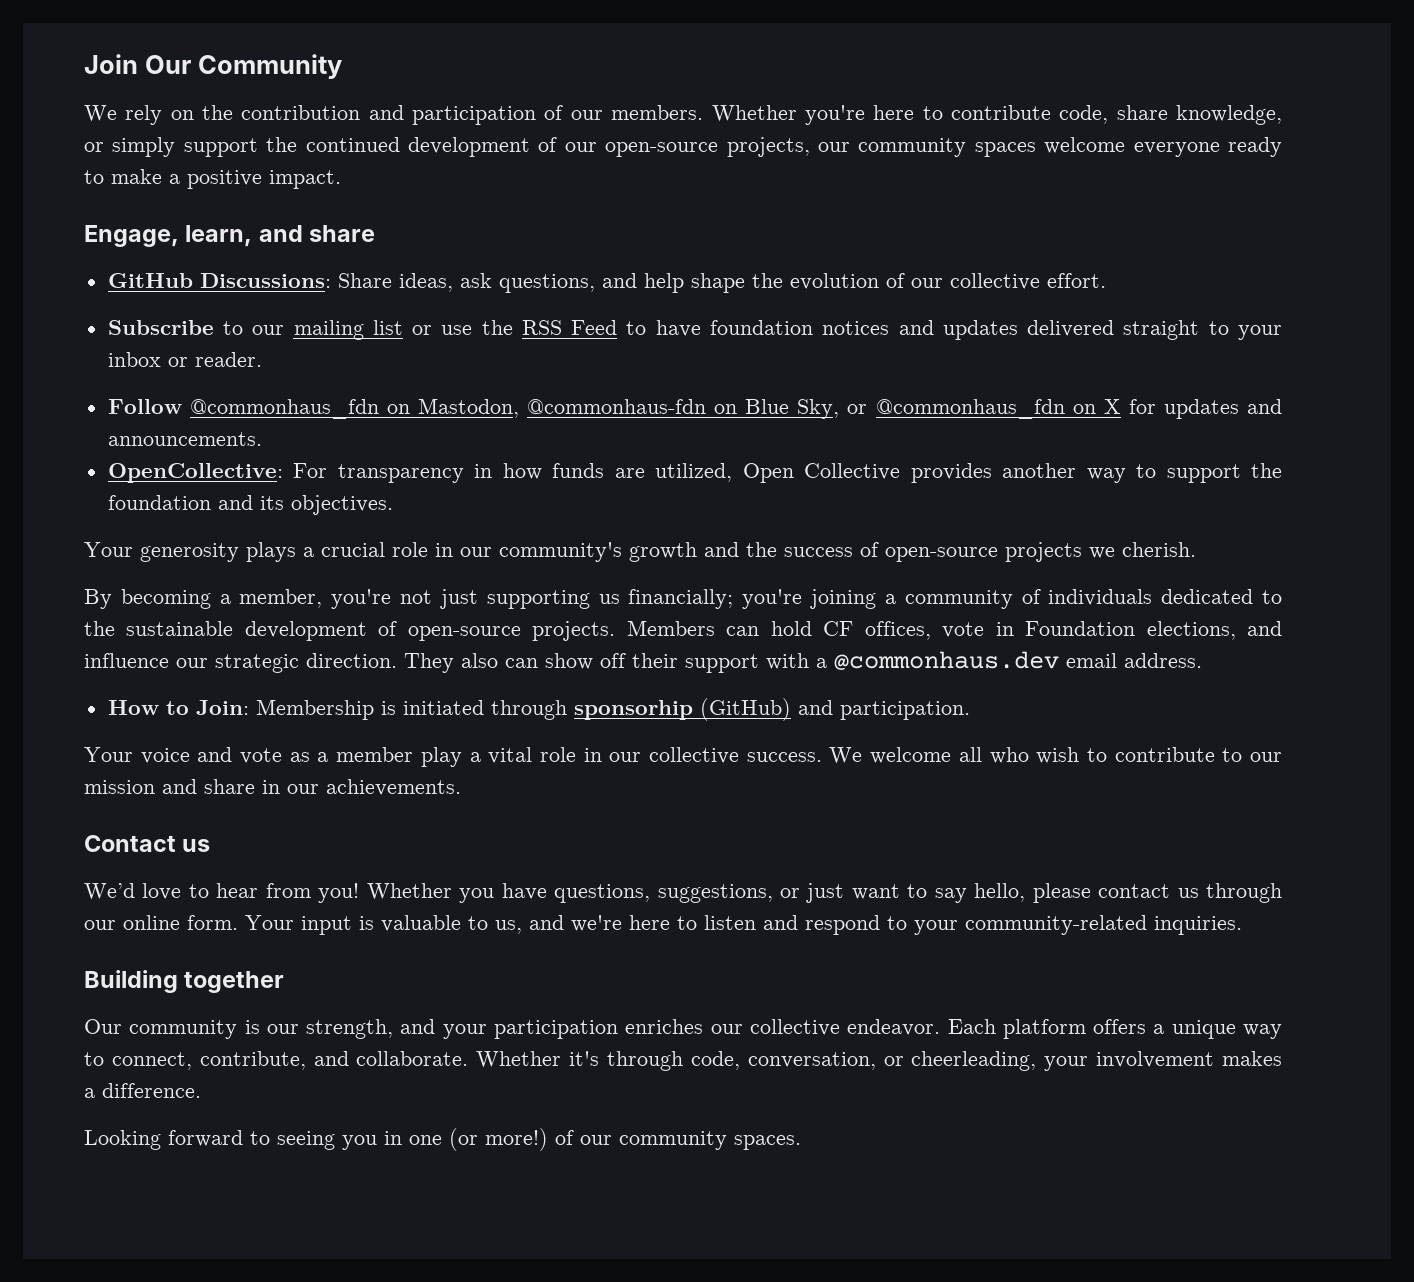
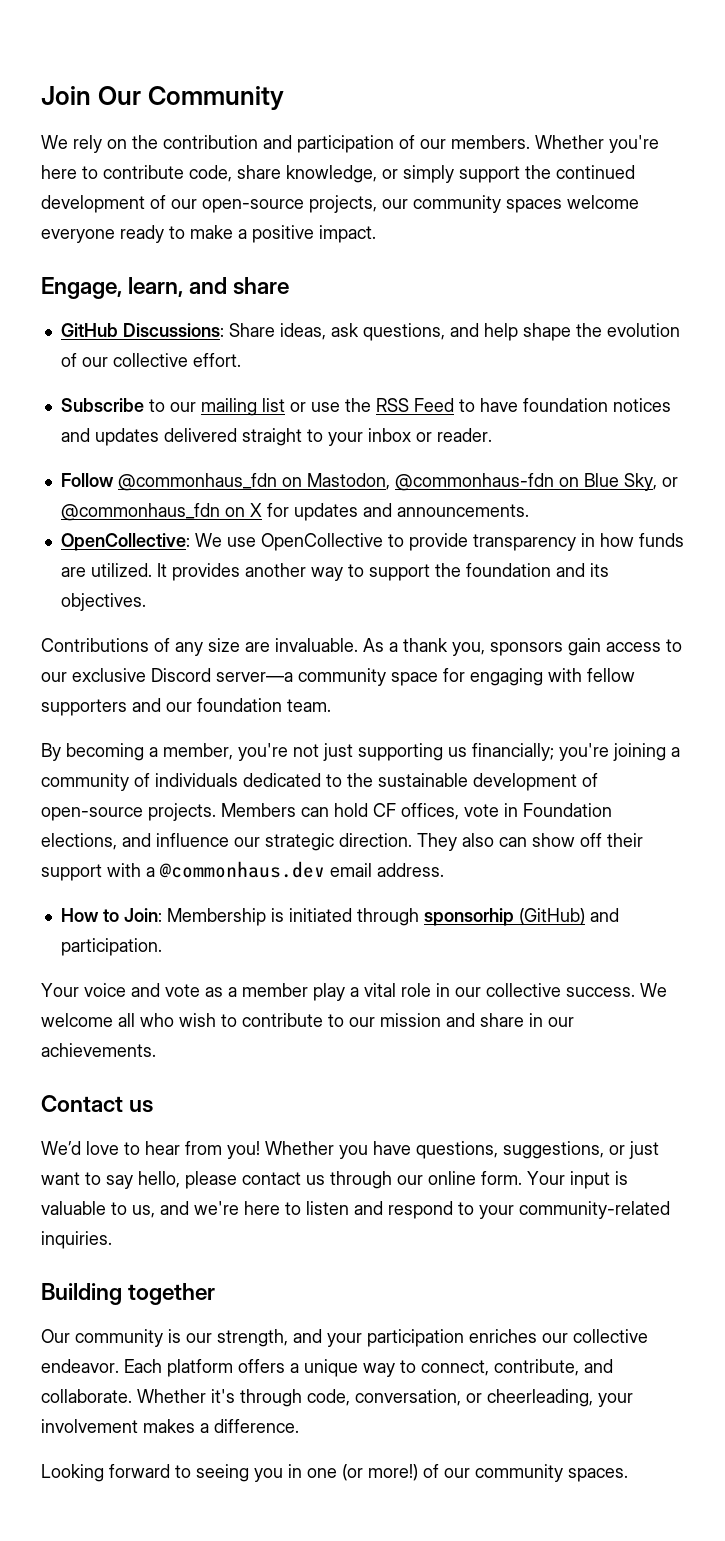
[293,463,328,478] For -> [194,533,468,551] We use OpenCollective to provide
[655,463,901,483] utilized, Open Collective -> [90,563,167,577] utilized. It
[84,542,1196,562] Your generosity plays a crucial role in our community's growth and the success of open-source projects we cherish. -> [41,638,682,656] [41,668,635,686] [41,698,331,716] Contributions of any size are invaluable. As a thank you, sponsors gain access to our exclusive Discord server—a community space for engaging with fellow supporters and our foundation team.

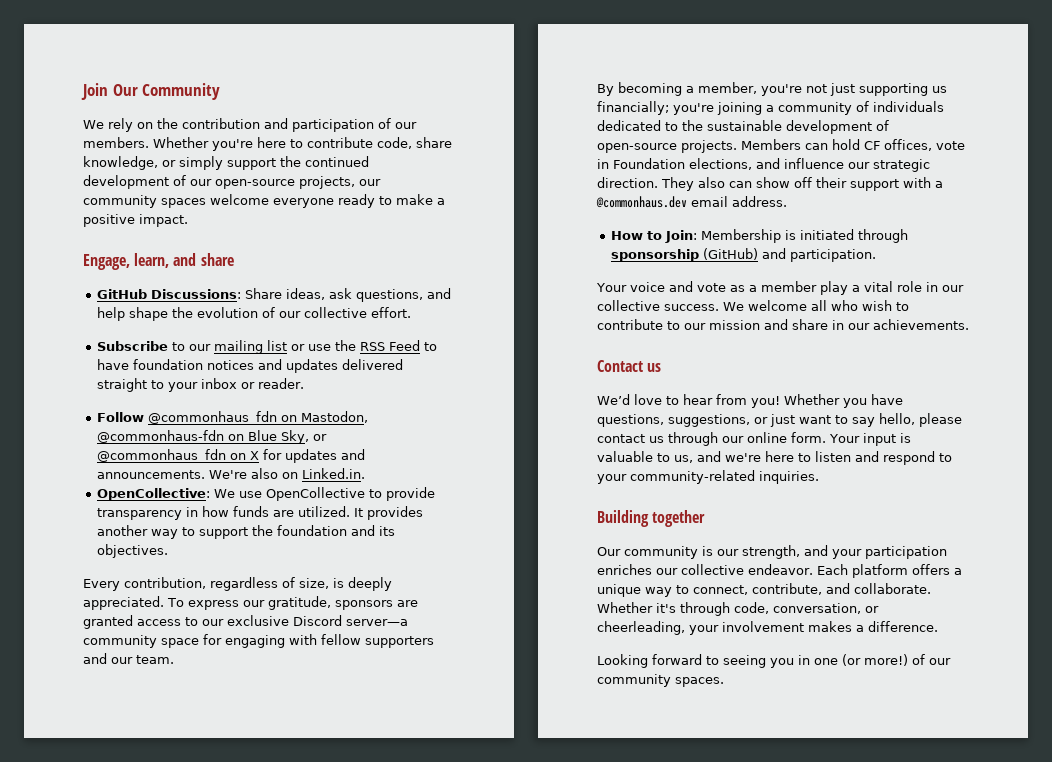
(529, 510) none -> [209,468,366,479] We're also on Linked.in.
[41,638,601,656] Contributions of any size are invaluable. As a thank you, sponsors gain -> [83,577,392,591] [83,596,418,610] [83,615,133,629] Every contribution, regardless of size, is deeply appreciated. To express our gratitude, sponsors are granted
[197,698,282,712] foundation -> (133, 660) none
[423,908,514,926] sponsorhip -> [611,249,700,262] sponsorship

